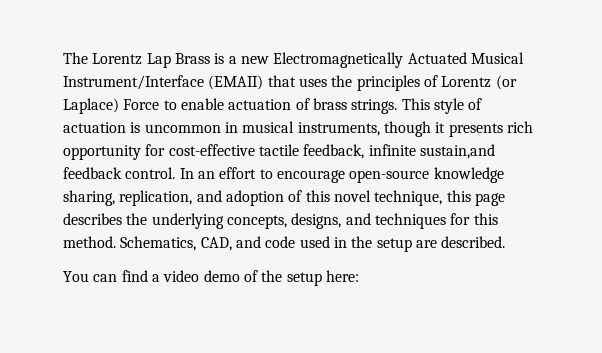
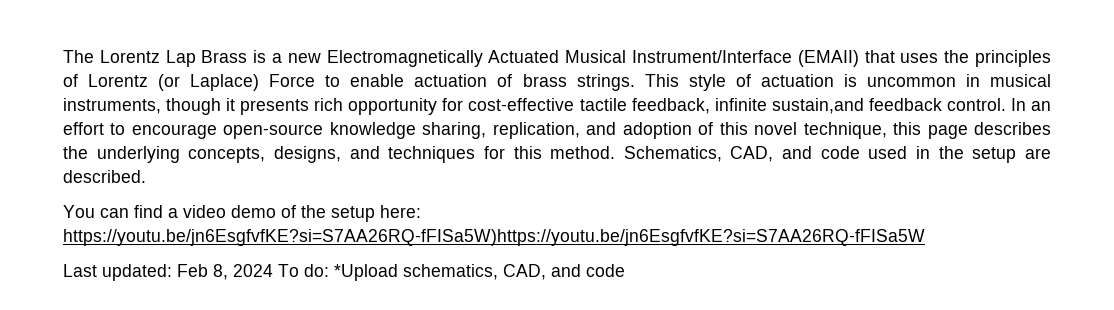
(359, 276) none -> [63,229,925,246] [63,264,625,281] https://youtu.be/jn6EsgfvfKE?si=S7AA26RQ-fFISa5W)https://youtu.be/jn6EsgfvfKE?si=S7AA26RQ-fFISa5W // Last updated: Feb 8, 2024 To do: *Upload schematics, CAD, and code

